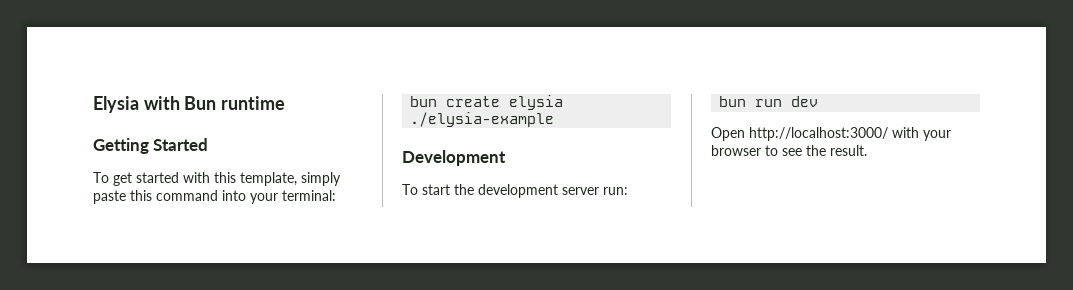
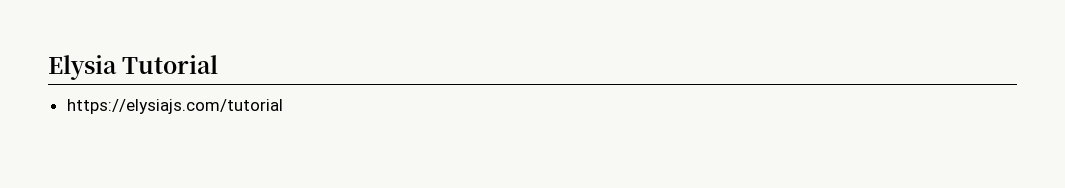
[143,96,286,110] [93,138,209,154] [93,172,341,186] [93,190,336,204] [410,95,564,110] [410,112,555,127] [402,150,506,166] [402,184,628,198] [719,96,819,107] [711,127,951,141] [711,145,867,156] with Bun runtime // Getting Started // To get started with this template, simply paste this command into your terminal: // bun create elysia ./elysia-example // Development // To start the development server run: // bun run dev // Open http://localhost:3000/ with your browser to see the result. -> [122,55,219,74] [66,99,283,114] Tutorial // https://elysiajs.com/tutorial

